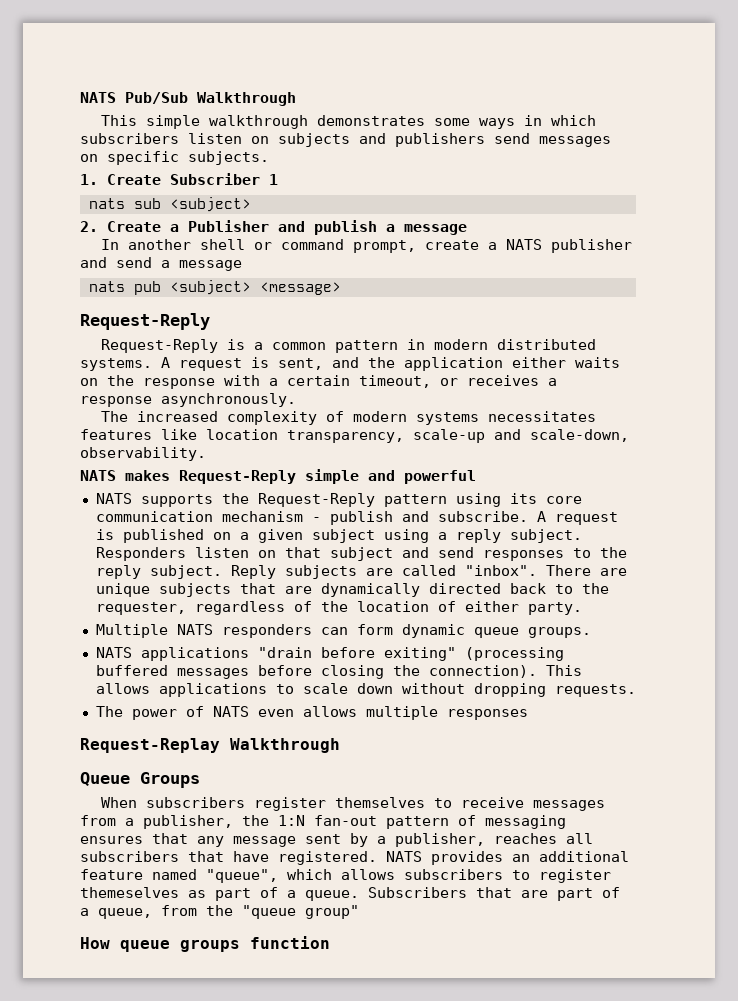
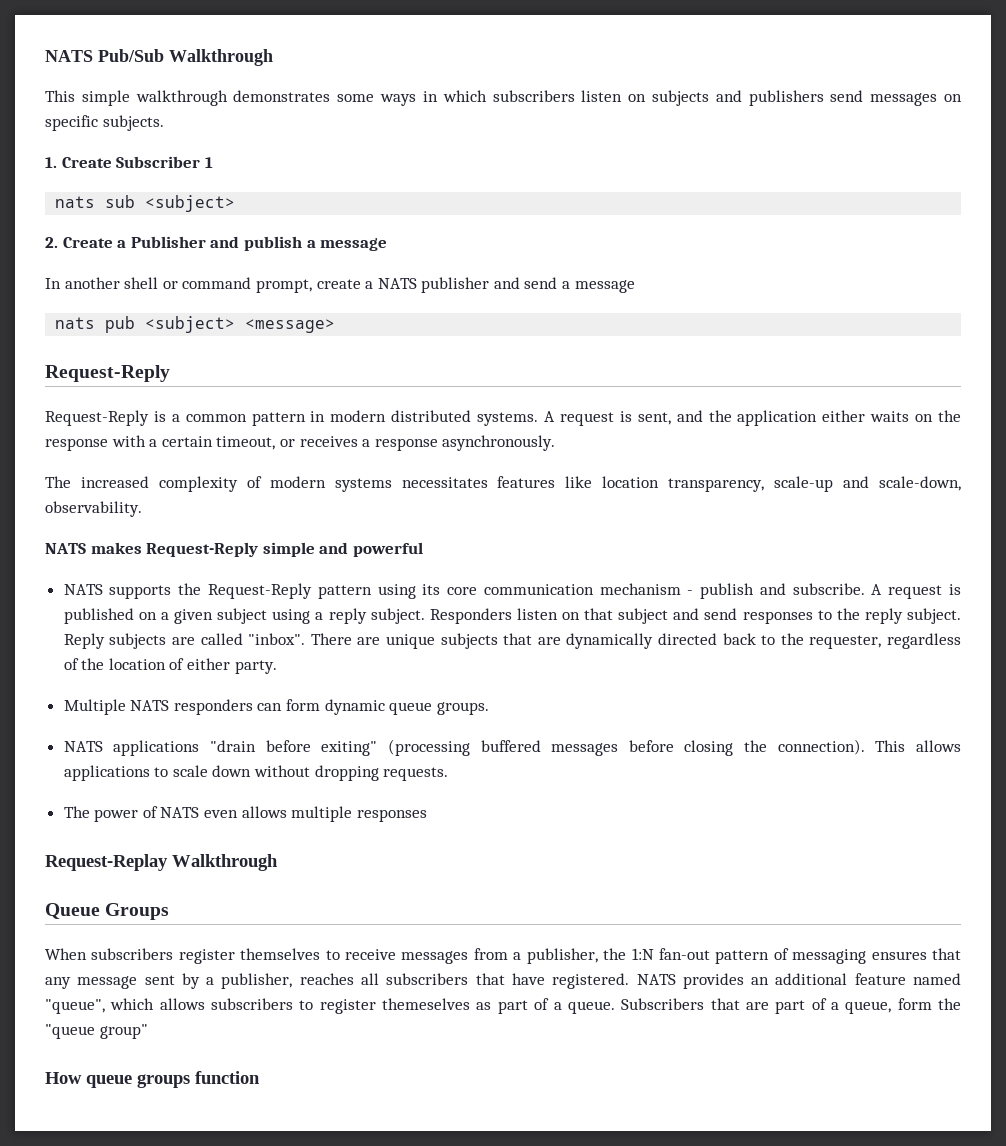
[161,905,197,916] from -> [897,998,932,1010] form

